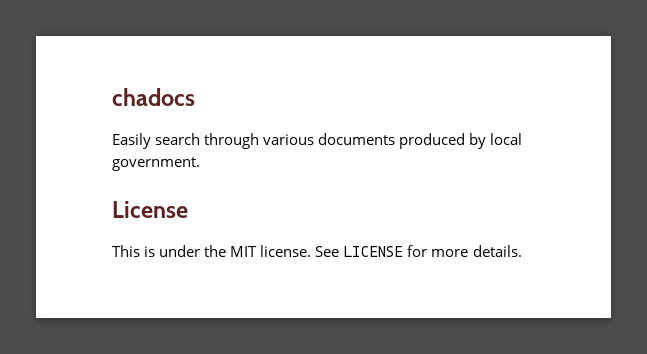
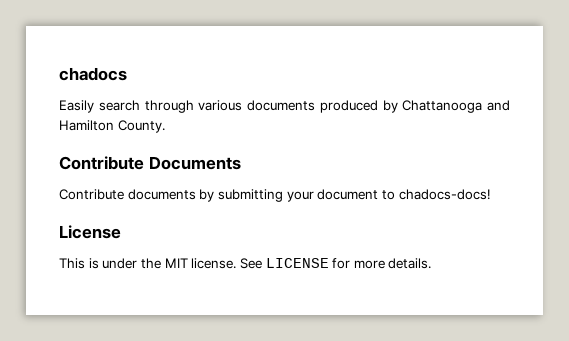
[490,133,523,145] [112,157,200,171] local government. -> [402,100,510,113] [59,120,165,133] [59,156,241,170] [59,189,490,202] Chattanooga and Hamilton County. // Contribute Documents // Contribute documents by submitting your document to chadocs-docs!

